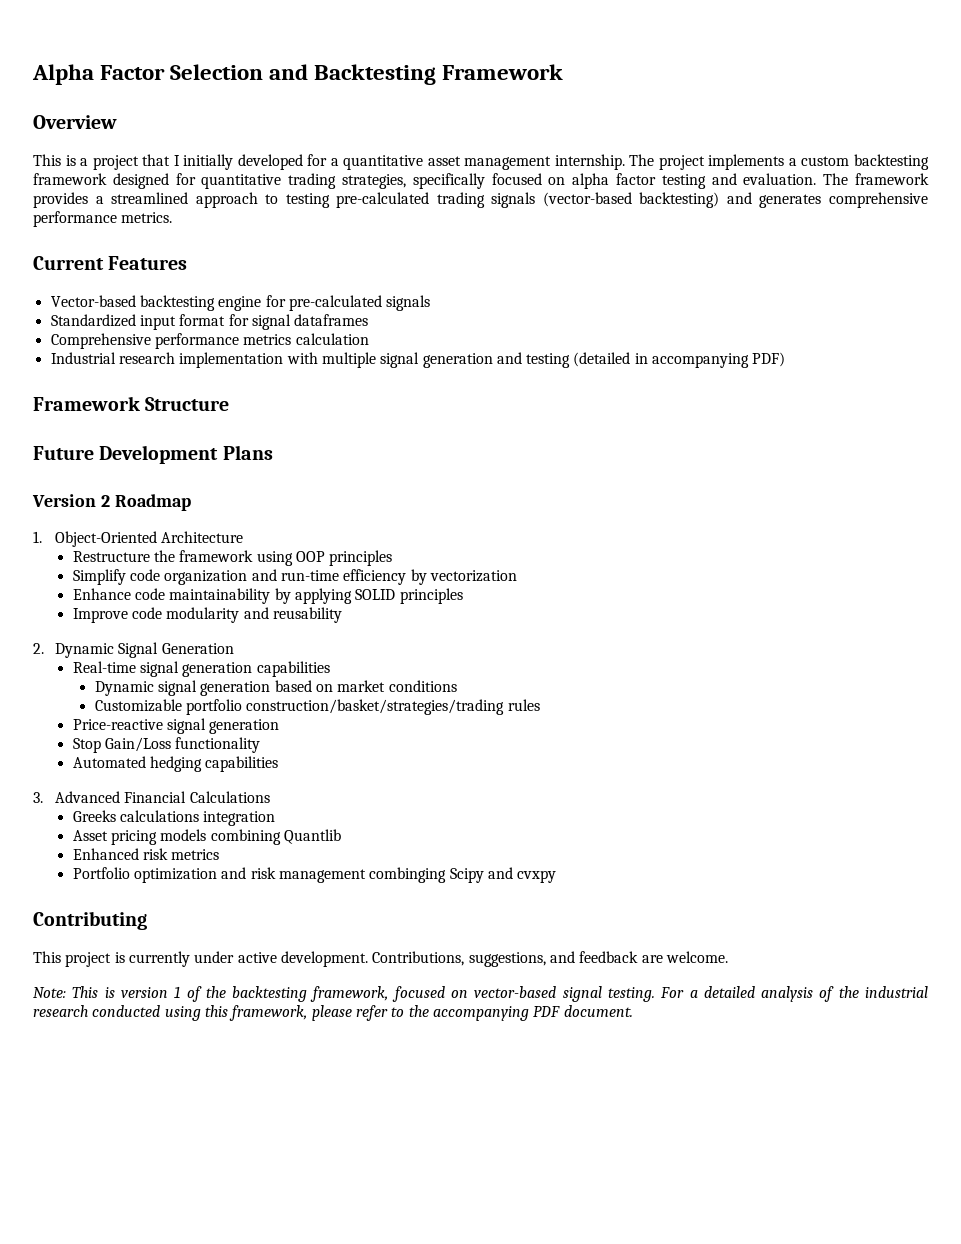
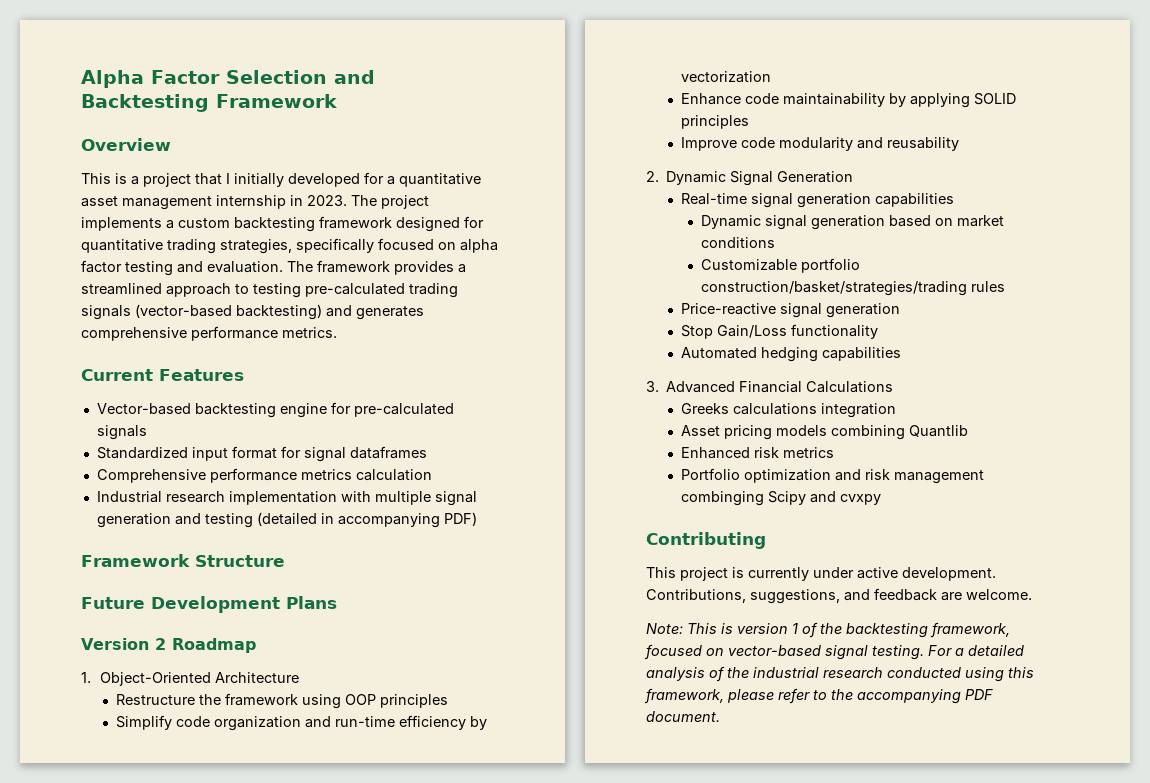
[554,154,625,170] internship. -> [216,195,347,209] internship in 2023.

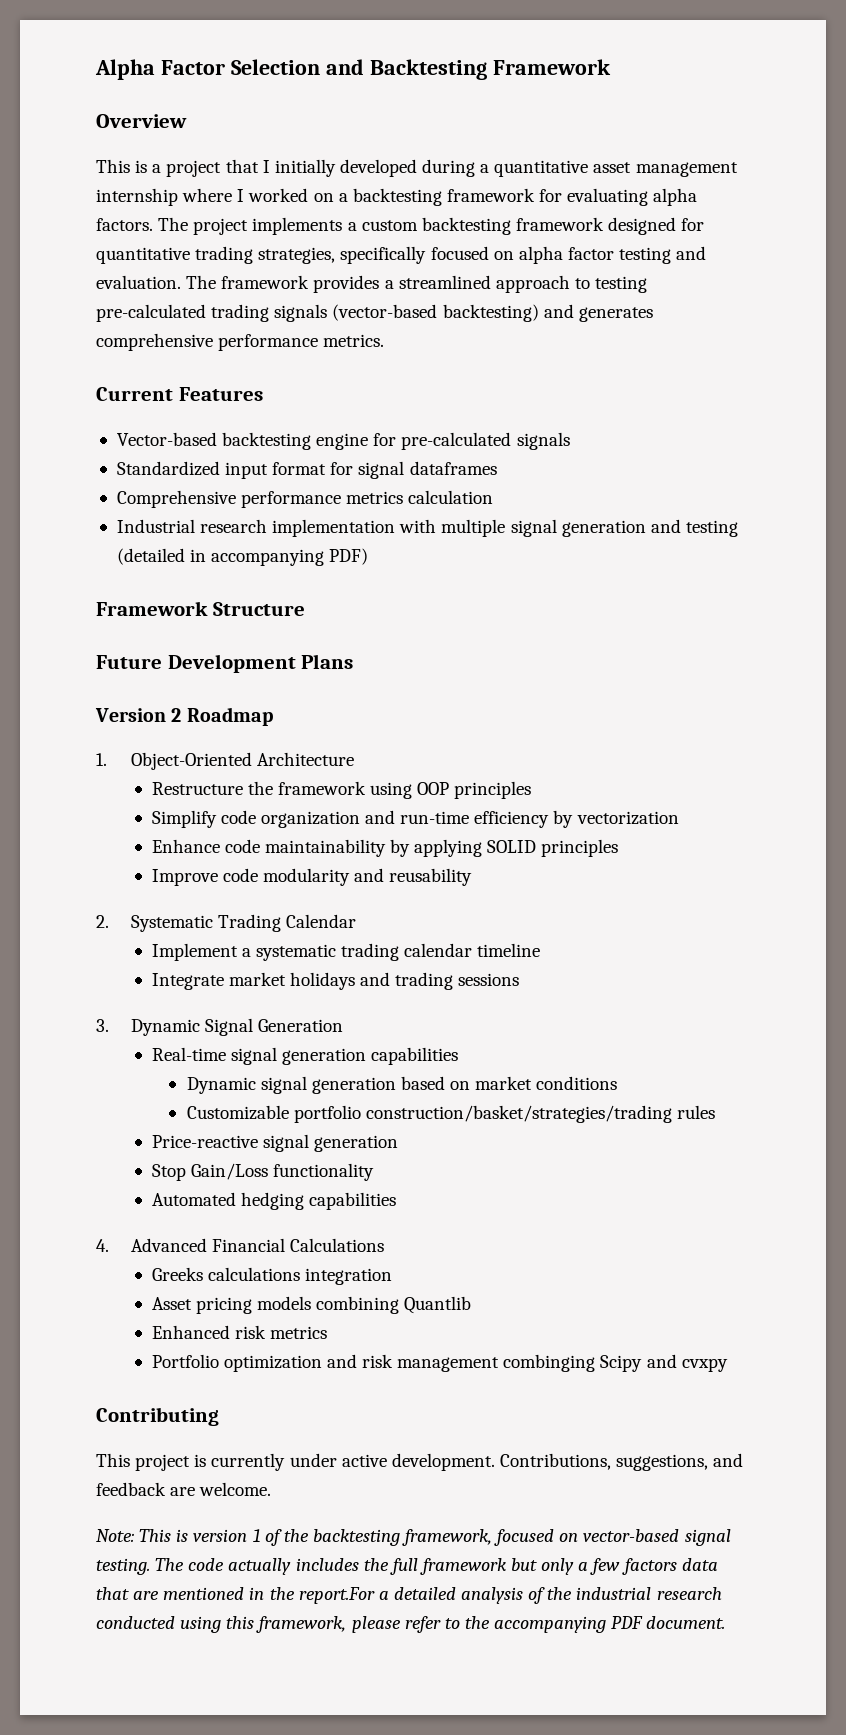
[364,172,384,184] for -> [422,159,476,177] during
[290,195,347,206] in 2023. -> [182,188,698,206] [96,218,153,231] where I worked on a backtesting framework for evaluating alpha factors.
(659, 176) none -> [130,914,357,932] [151,943,541,961] [151,972,520,990] [96,1019,109,1032] Systematic Trading Calendar // Implement a systematic trading calendar timeline // Integrate market holidays and trading sessions // 3.
[646,381,659,392] 3. -> [96,1239,109,1252] 4.
[928,645,952,656] For -> [155,1558,718,1575] [96,1587,375,1604] The code actually includes the full framework but only a few factors data that are mentioned in the report.For

